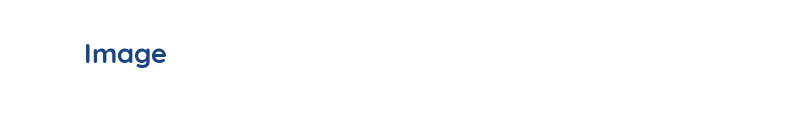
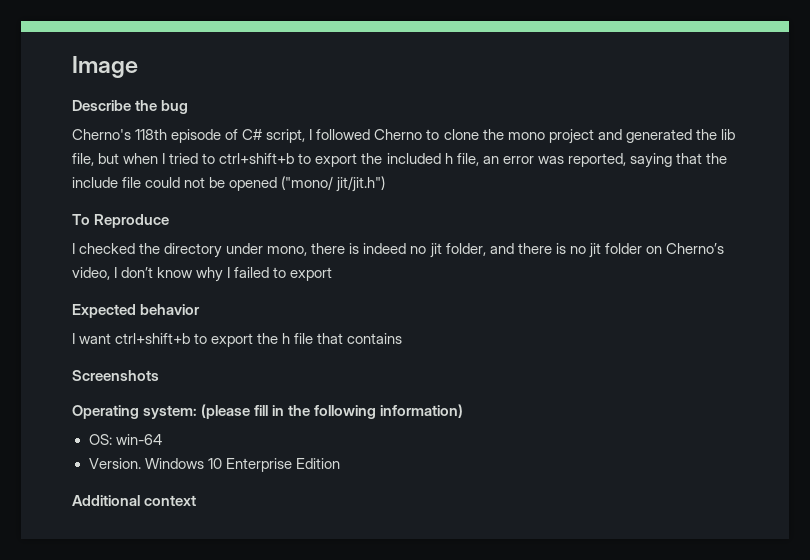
(167, 56) none -> [72,100,189,114] [72,129,735,144] [72,153,727,168] [72,176,386,192] [72,214,170,228] [72,243,724,258] [72,267,333,282] [72,304,201,318] [72,333,403,347] [72,370,159,381] [72,404,464,419] [88,434,162,445] [88,458,340,472] [72,495,197,506] // Describe the bug // Cherno's 118th episode of C# script, I followed Cherno to clone the mono project and generated the lib file, but when I tried to ctrl+shift+b to export the included h file, an error was reported, saying that the include file could not be opened ("mono/ jit/jit.h") // To Reproduce // I checked the directory under mono, there is indeed no jit folder, and there is no jit folder on Cherno’s video, I don’t know why I failed to export // Expected behavior // I want ctrl+shift+b to export the h file that contains // Screenshots // Operating system: (please fill in the following information) // OS: win-64 // Version. Windows 10 Enterprise Edition // Additional context

